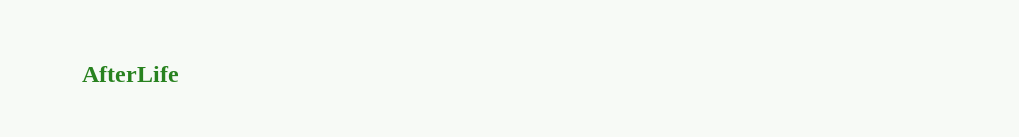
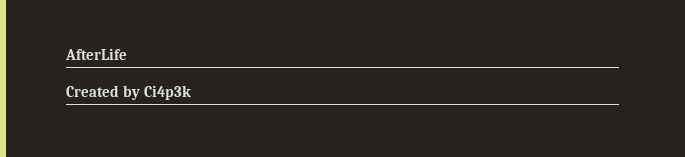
(179, 74) none -> [66,85,192,100] // Created by Ci4p3k

